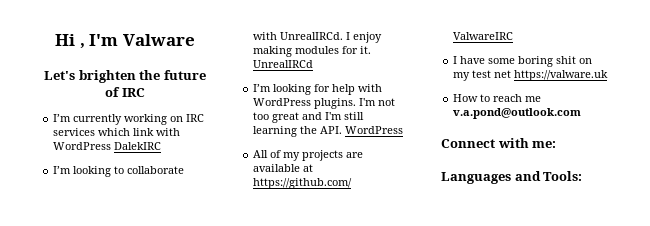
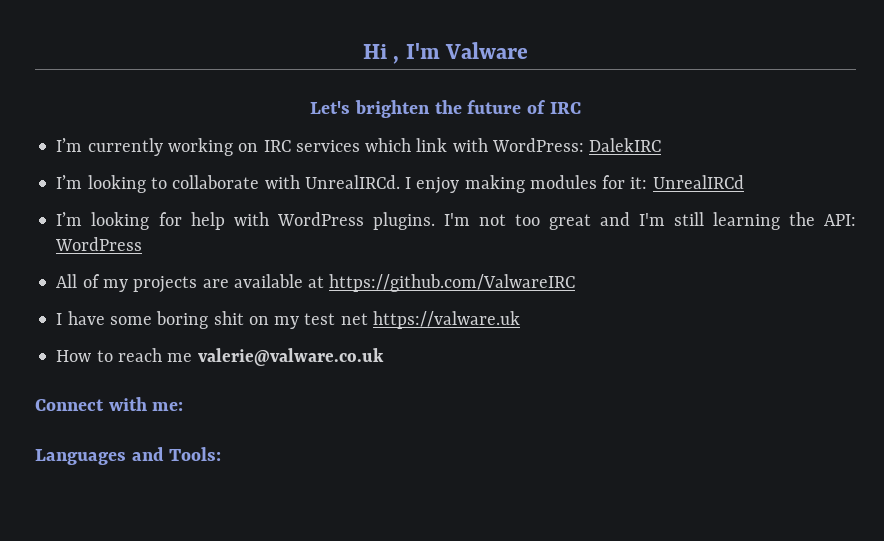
[53,142,112,150] WordPress -> [491,138,584,152] WordPress:
[360,46,372,54] it. -> [630,177,648,189] it:
[320,126,343,134] API. -> [823,214,856,226] API:
[453,108,582,119] v.a.pond@outlook.com -> [197,348,384,366] valerie@valware.co.uk

